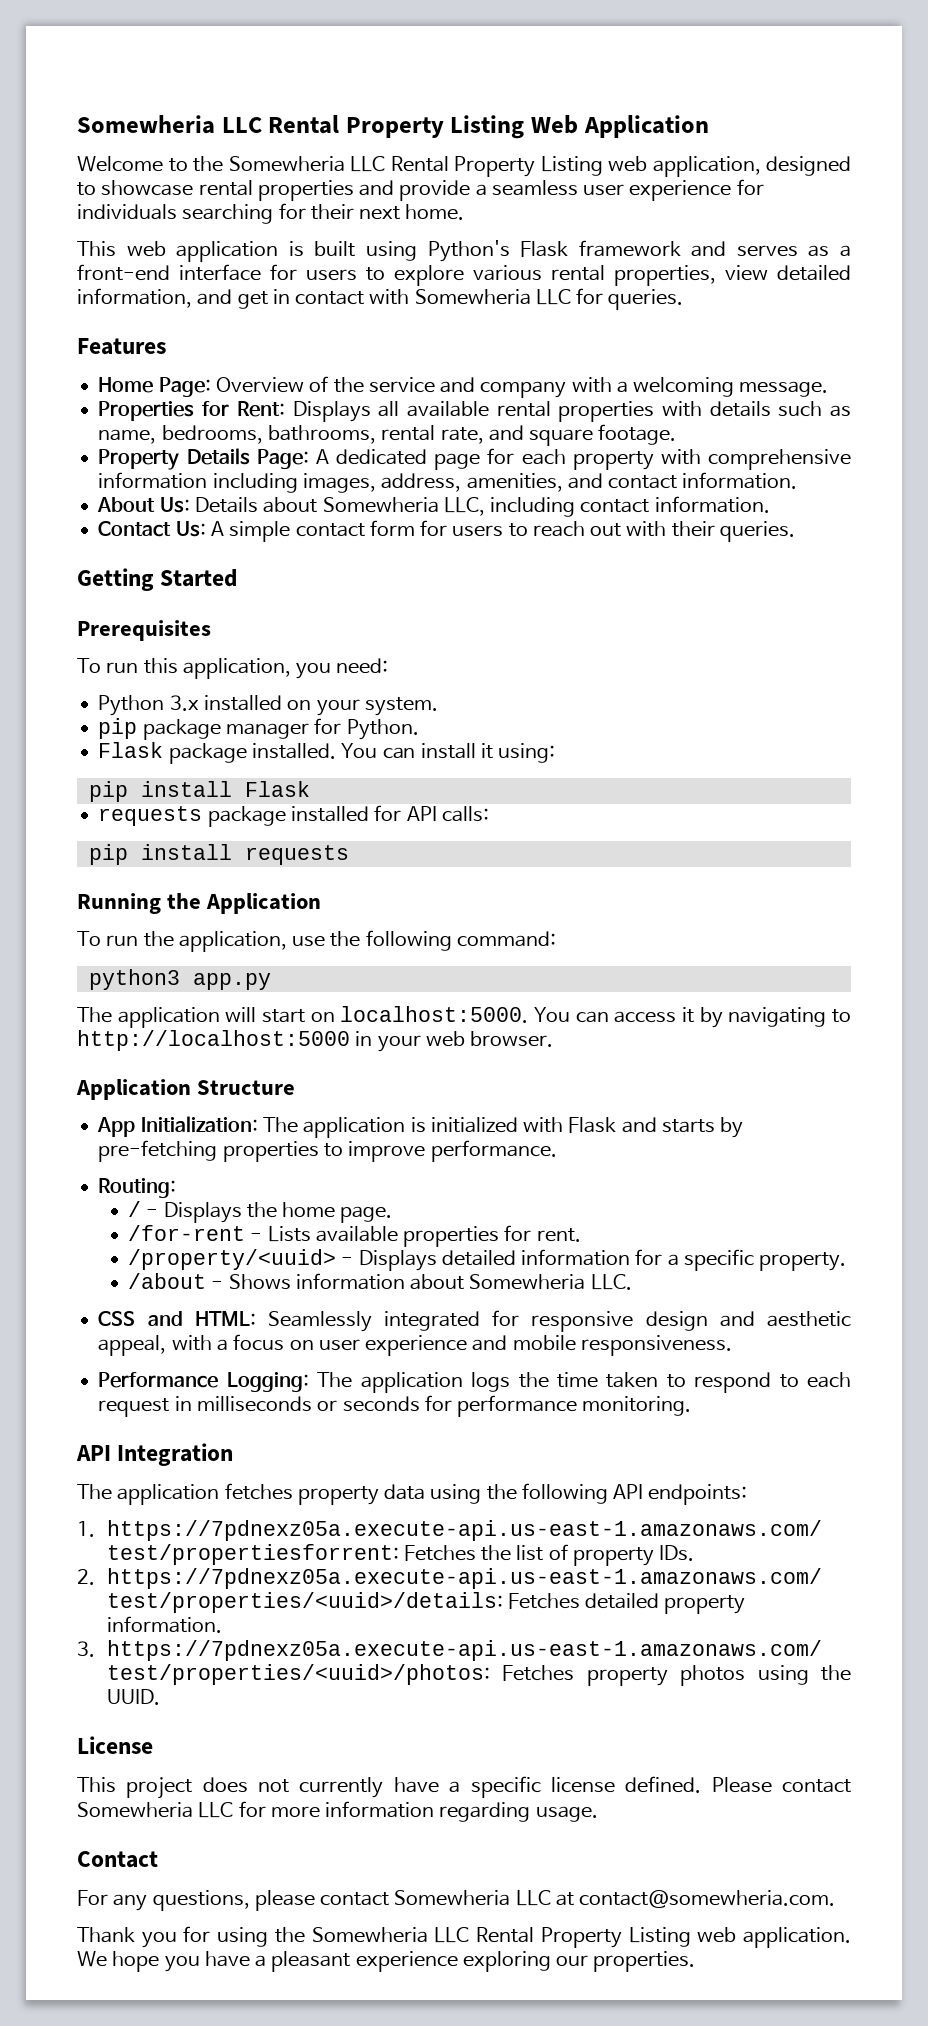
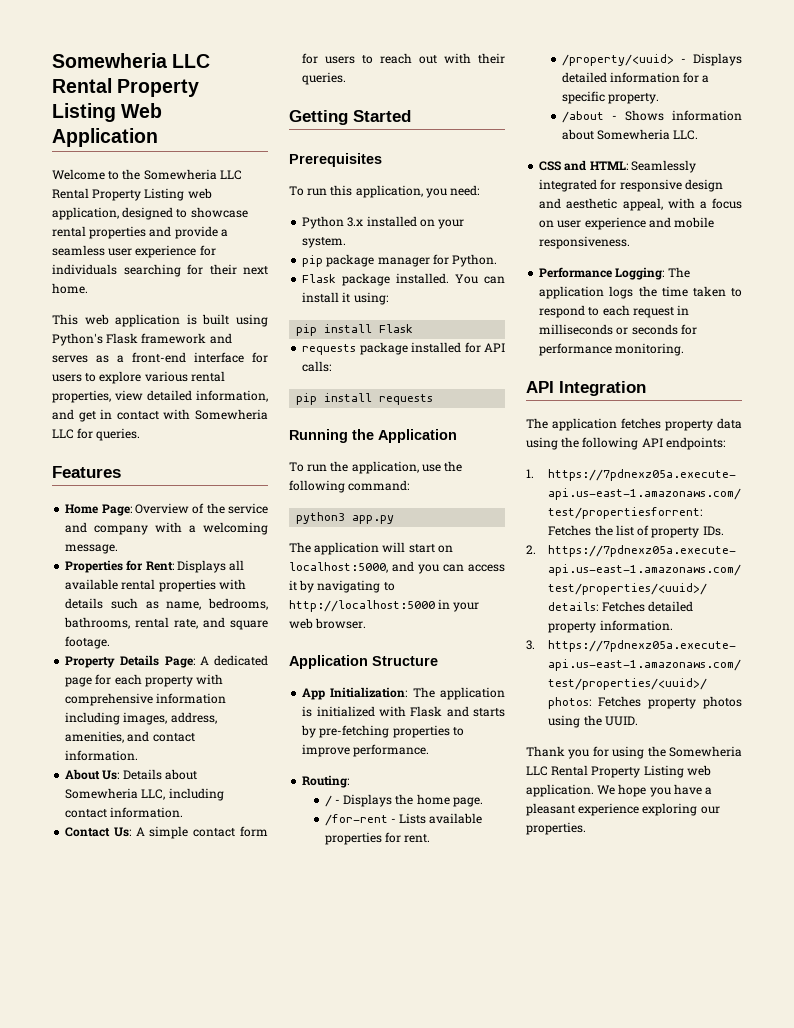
[340,1006,571,1023] localhost:5000. You -> [289,561,439,574] localhost:5000, and you
[77,1736,153,1754] [77,1776,852,1799] [77,1801,598,1822] [77,1851,158,1868] [77,1890,836,1911] // License // This project does not currently have a specific license defined. Please contact Somewheria LLC for more information regarding usage. // Contact // For any questions, please contact Somewheria LLC at contact@somewheria.com. -> (638, 721) none

